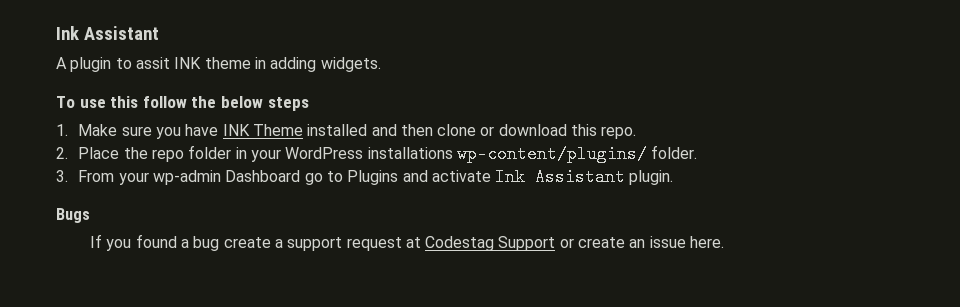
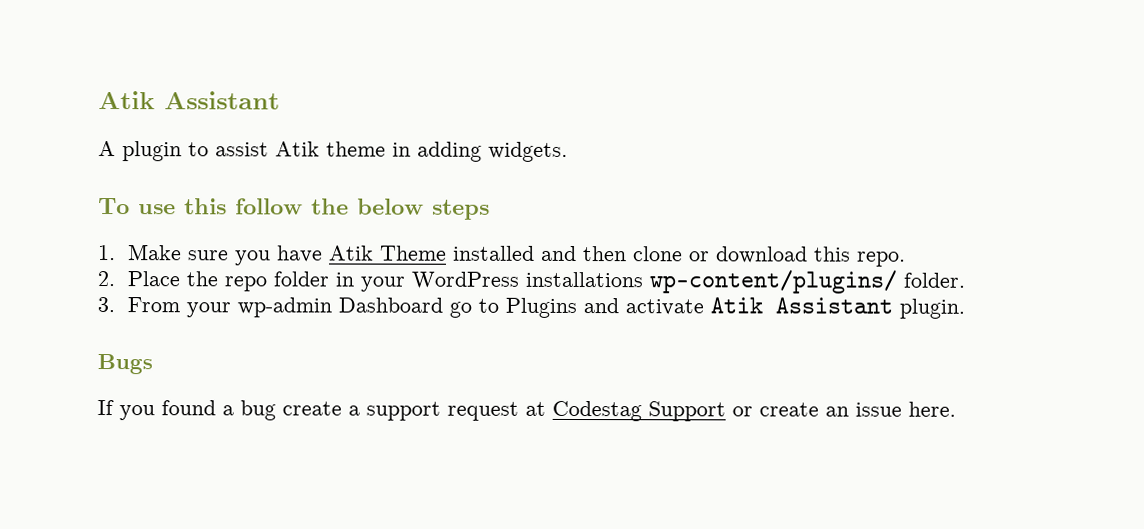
[56,26,79,40] Ink -> [98,91,155,110] Atik
[135,57,202,69] assit INK -> [215,141,320,157] assist Atik
[222,124,250,136] INK -> [329,245,375,261] Atik
[495,168,526,186] Ink -> [710,297,764,314] Atik

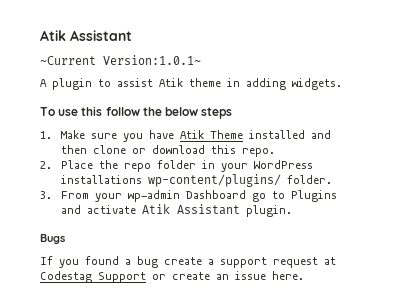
[98,91,280,110] Atik Assistant -> [40,30,132,41] [40,55,201,65] Atik Assistant // ~Current Version:1.0.1~

